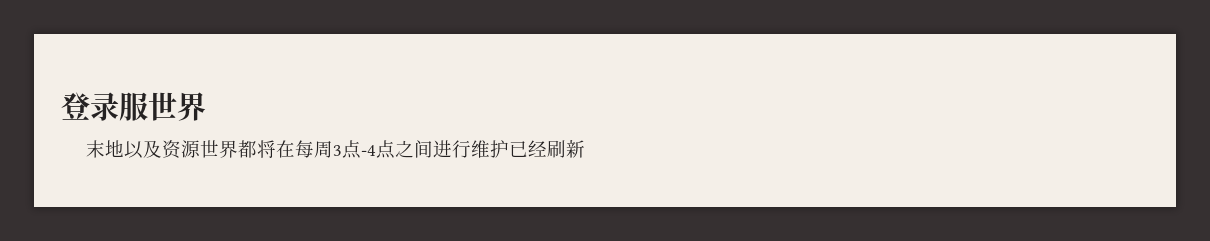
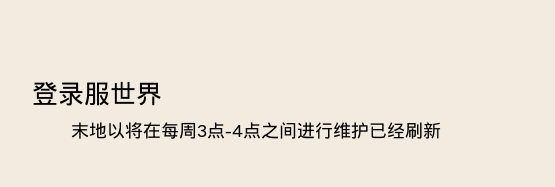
[142,140,257,159] 及资源世界都 -> (125, 130) none

